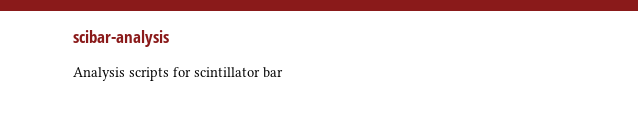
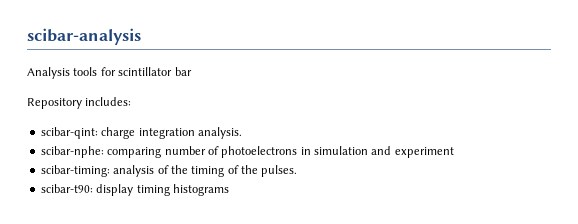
[129,67,169,81] scripts -> [73,67,98,76] tools
(283, 72) none -> [27,97,132,109] [40,127,242,139] [40,146,454,158] [40,165,298,177] [40,184,229,196] // Repository includes: // scibar-qint: charge integration analysis. // scibar-nphe: comparing number of photoelectrons in simulation and experiment // scibar-timing: analysis of the timing of the pulses. // scibar-t90: display timing histograms

